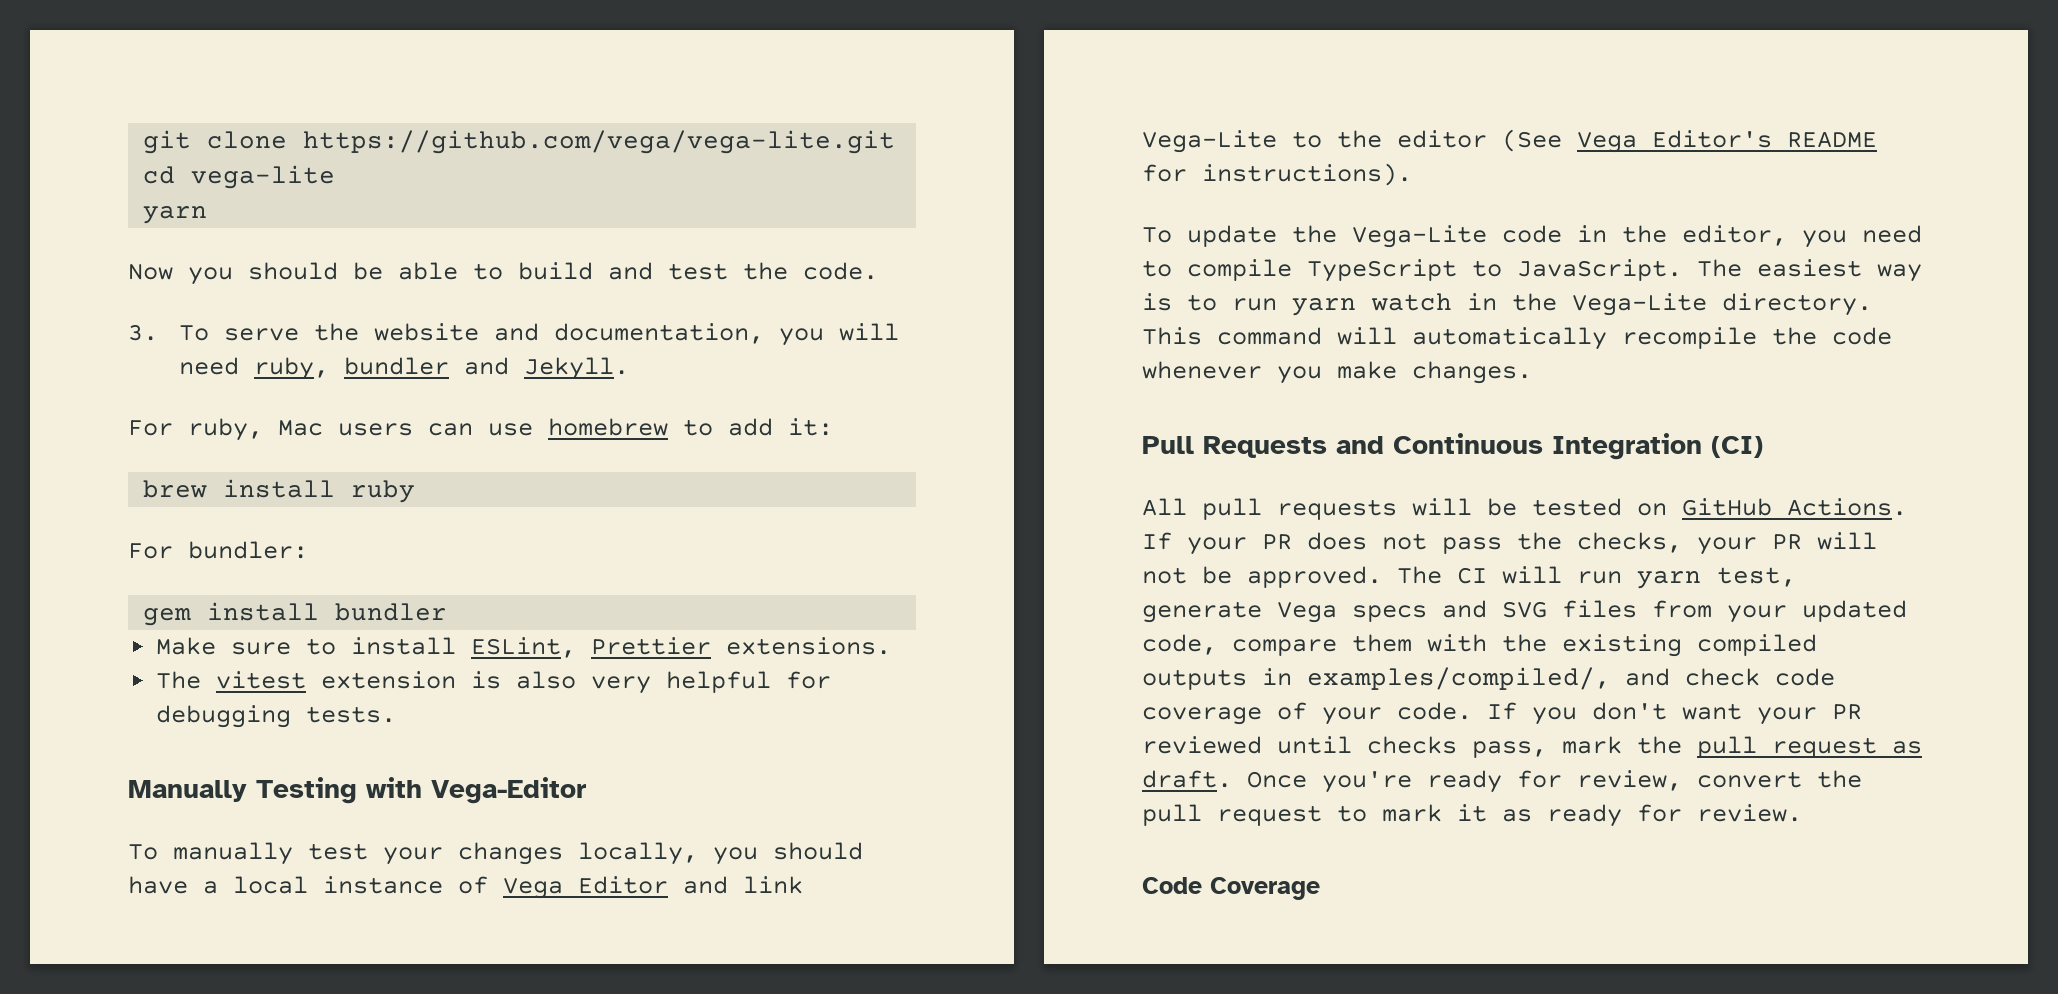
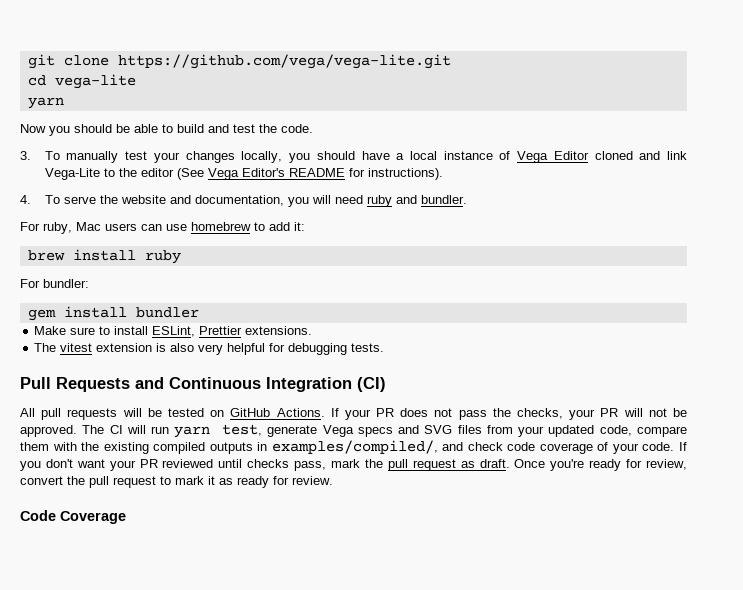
(209, 333) none -> [66,151,687,163] [44,168,443,180] [20,195,60,204] manually test your changes locally, you should have a local instance of Vega Editor cloned and link Vega-Lite to the editor (See Vega Editor's README for instructions). // 4. To
[253,357,629,380] ruby, bundler and Jekyll. -> [366,195,467,207] ruby and bundler.
[128,777,586,804] [128,842,863,865] [128,876,803,899] [1142,129,1877,153] [1142,163,1412,186] [1142,225,1922,248] [1142,259,1922,282] [1142,293,1872,316] [1142,327,1892,350] [1142,361,1532,384] // Manually Testing with Vega-Editor // To manually test your changes locally, you should have a local instance of Vega Editor and link Vega-Lite to the editor (See Vega Editor's README for instructions). // To update the Vega-Lite code in the editor, you need to compile TypeScript to JavaScript. The easiest way is to run yarn watch in the Vega-Lite directory. This command will automatically recompile the code whenever you make changes. -> (385, 347) none

